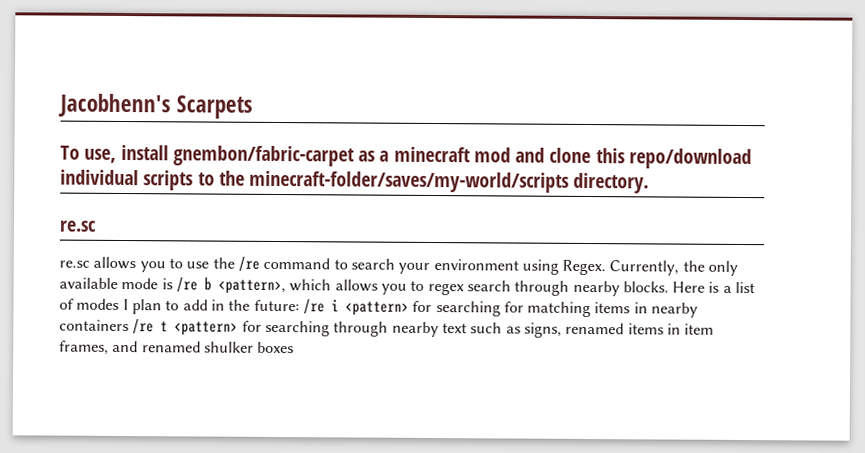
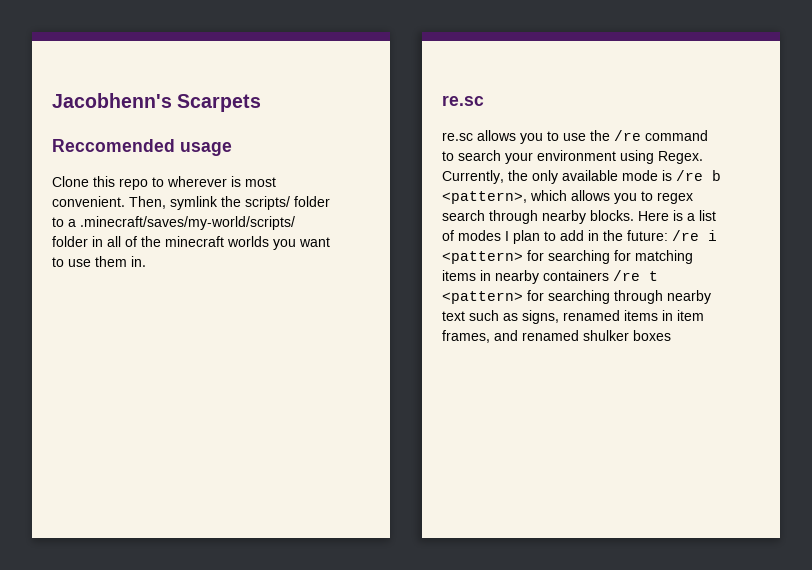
[60,144,752,170] [60,169,650,194] To use, install gnembon/fabric-carpet as a minecraft mod and clone this repo/download individual scripts to the minecraft-folder/saves/my-world/scripts directory. -> [52,139,232,156] [52,176,276,190] [52,196,330,210] [52,216,295,230] [52,236,330,250] [52,256,146,267] Reccomended usage // Clone this repo to wherever is most convenient. Then, symlink the scripts/ folder to a .minecraft/saves/my-world/scripts/ folder in all of the minecraft worlds you want to use them in.

